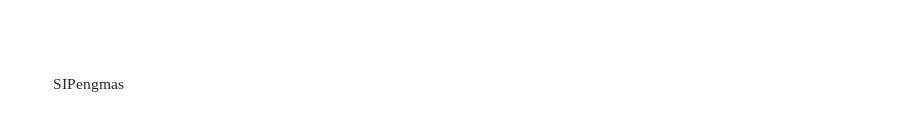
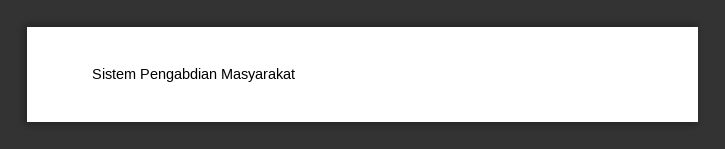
[53,79,124,92] SIPengmas -> [92,68,295,82] Sistem Pengabdian Masyarakat

